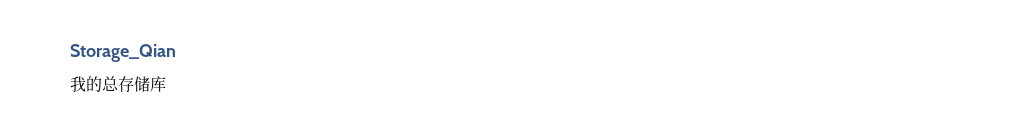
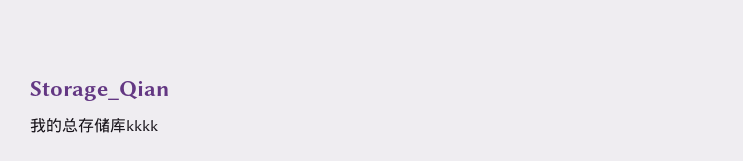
(166, 84) none -> [126,120,158,131] kkkk

